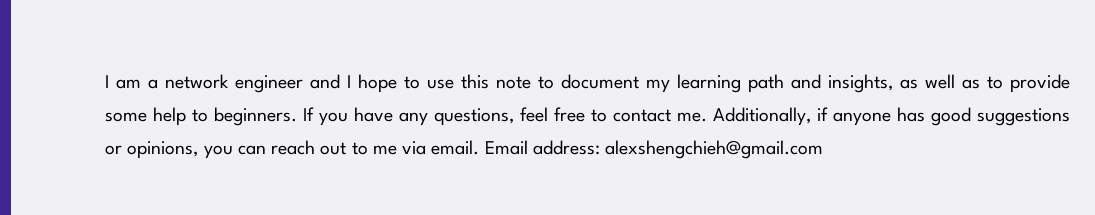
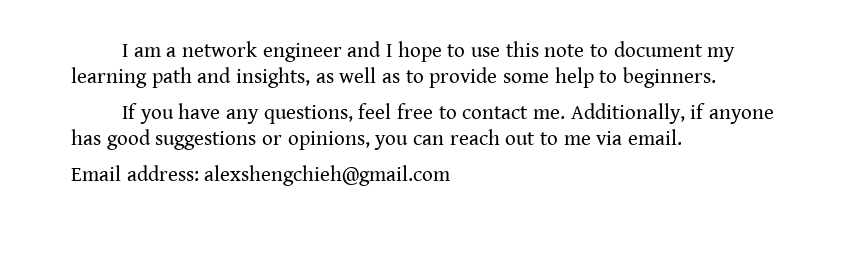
(297, 116) none -> (717, 77) //
(480, 147) none -> (683, 137) //

